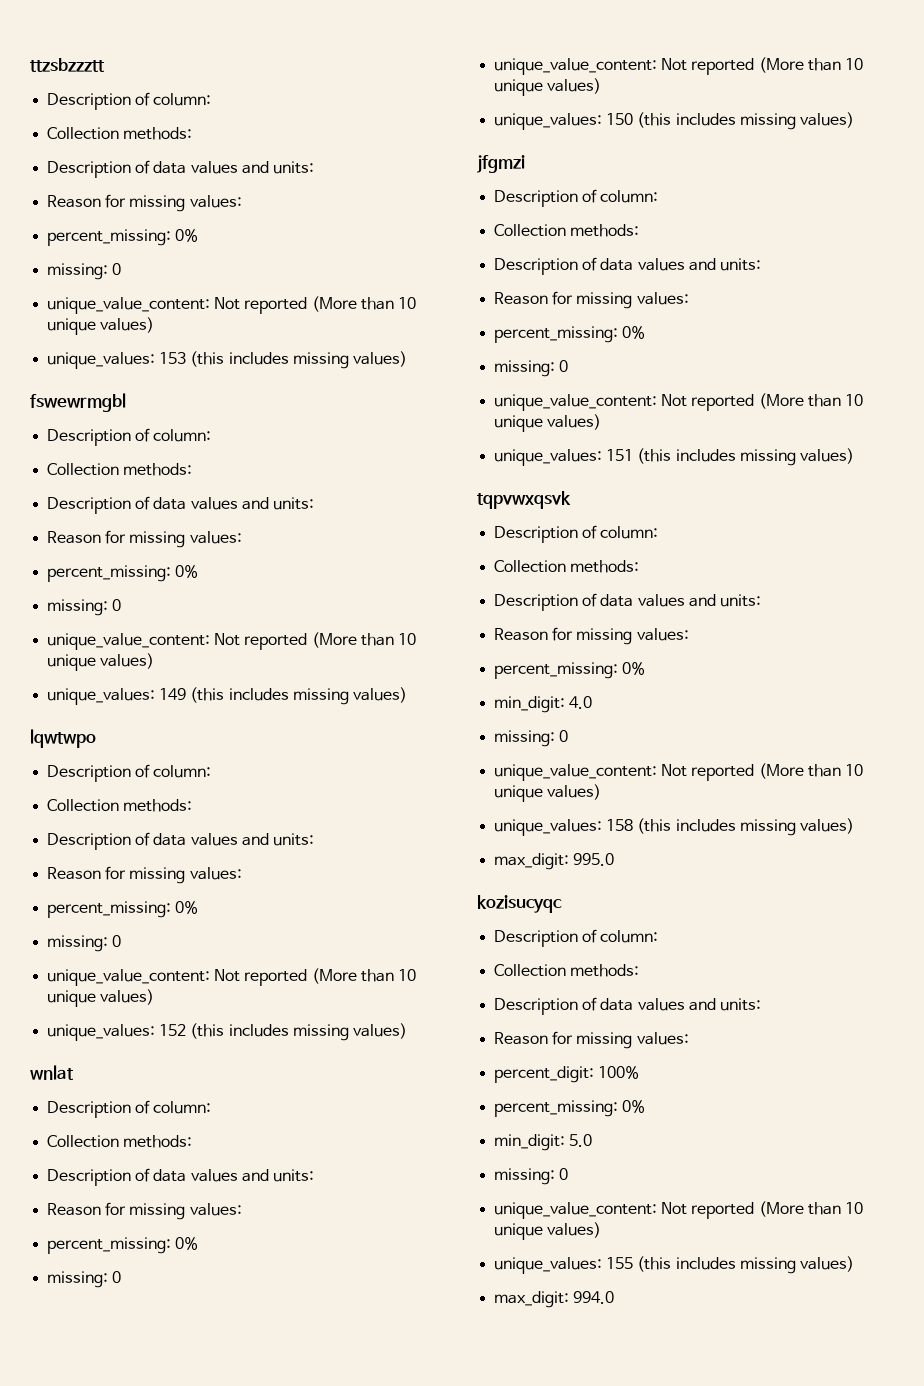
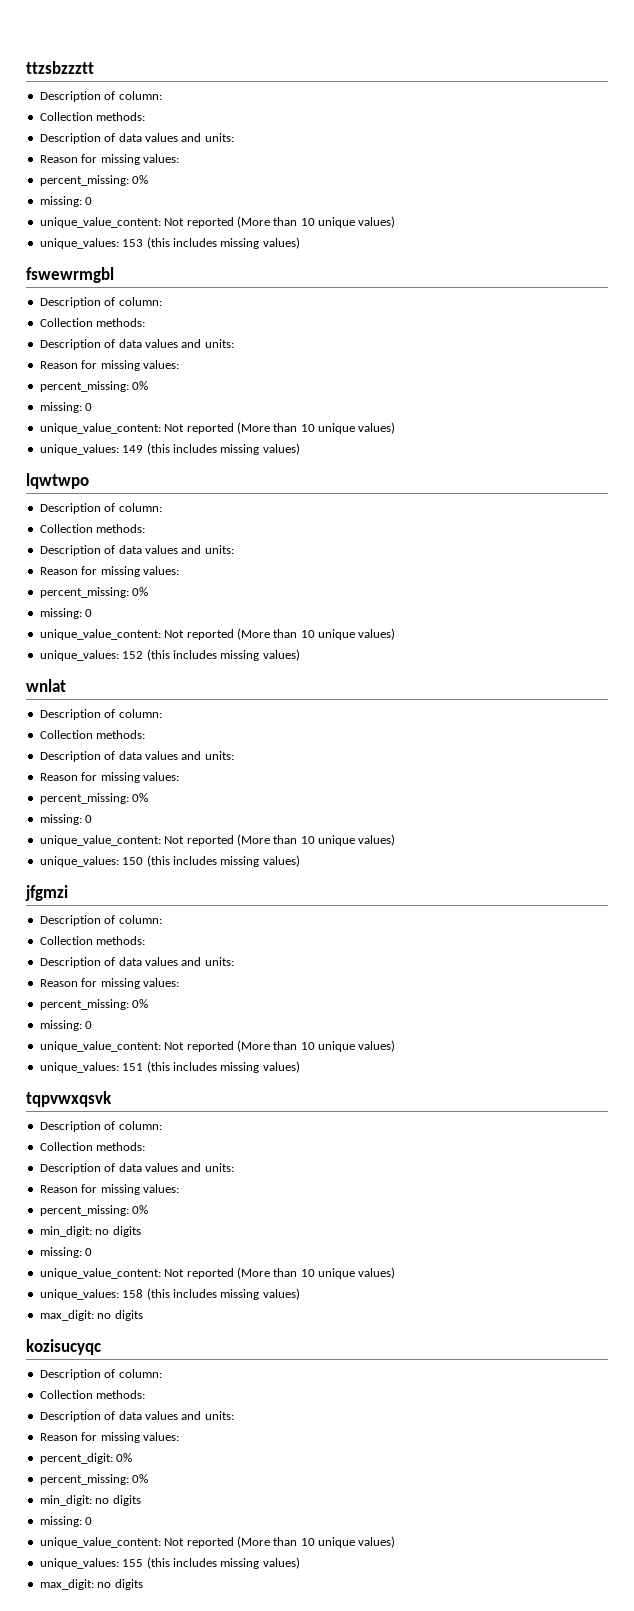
[569,696,593,709] 4.0 -> [95,1226,141,1237] no digits
[573,853,615,866] 995.0 -> [97,1310,143,1321] no digits
[598,1066,640,1079] [494,1100,646,1117] [494,1134,593,1151] 100% // percent_missing: 0% // min_digit: 5.0 -> [116,1453,133,1462] [39,1474,149,1485] [39,1495,141,1506] 0% // percent_missing: 0% // min_digit: no digits
[573,1291,615,1304] 994.0 -> [97,1579,143,1590] no digits

